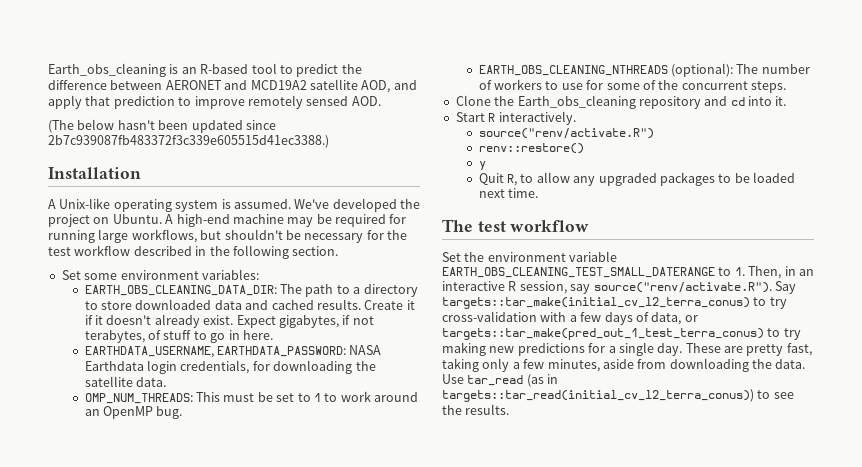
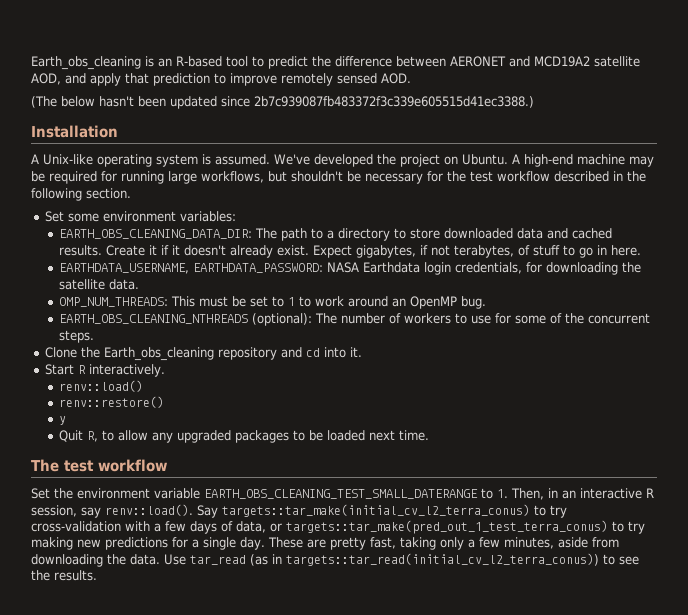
[478,128,654,139] source("renv/activate.R") -> [59,380,144,392] renv::load()
[593,282,772,293] source("renv/activate.R"). -> [105,504,193,516] renv::load().

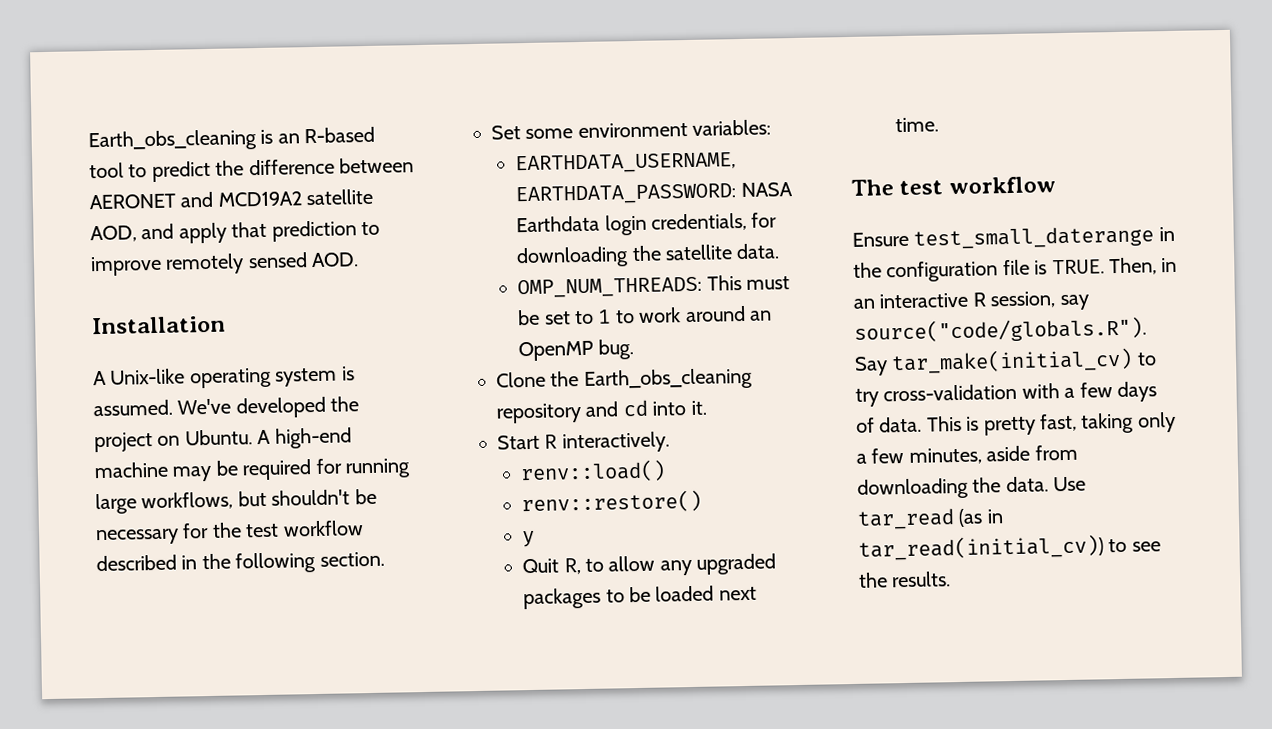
[31,96,534,109] // (The below hasn't been updated since 2b7c939087fb483372f3c339e605515d41ec3388.) -> (360, 260) none
[59,228,613,241] [59,245,642,258] // EARTH_OBS_CLEANING_DATA_DIR: The path to a directory to store downloaded data and cached results. Create it if it doesn't already exist. Expect gigabytes, if not terabytes, of stuff to go in here. -> (772, 127) none
[59,313,651,326] [59,330,95,343] // EARTH_OBS_CLEANING_NTHREADS (optional): The number of workers to use for some of the concurrent steps. -> (634, 349) none
[31,488,508,499] Set the environment variable EARTH_OBS_CLEANING_TEST_SMALL_DATERANGE to 1. -> [852,225,1175,250] [853,259,1105,283] Ensure test_small_daterange in the configuration file is TRUE.
[105,504,530,518] renv::load(). Say targets::tar_make(initial_cv_l2_terra_conus) -> [854,316,1147,344] [854,347,1134,376] source("code/globals.R"). Say tar_make(initial_cv)
[236,520,645,534] [31,537,326,550] data, or targets::tar_make(pred_out_1_test_terra_conus) to try making new predictions for a single day. These are -> [879,415,980,433] data. This is
[286,553,599,566] targets::tar_read(initial_cv_l2_terra_conus)) -> [858,534,1104,561] tar_read(initial_cv))

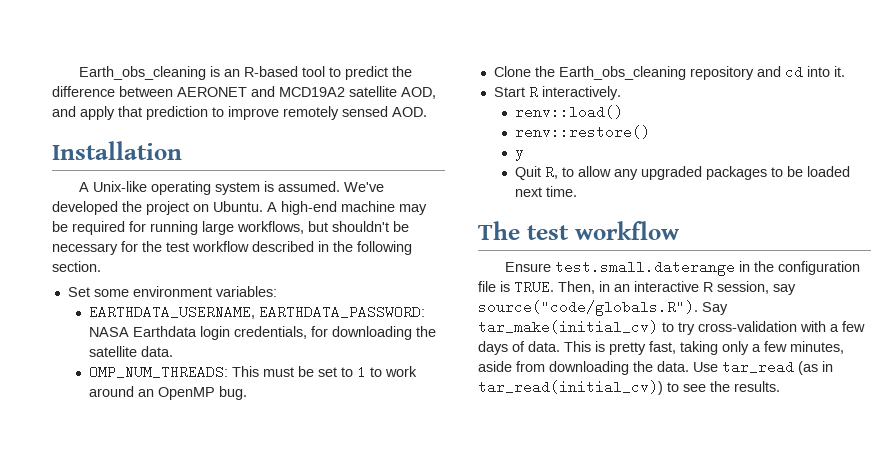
[913,225,1155,250] test_small_daterange -> [554,260,735,276] test.small.daterange

